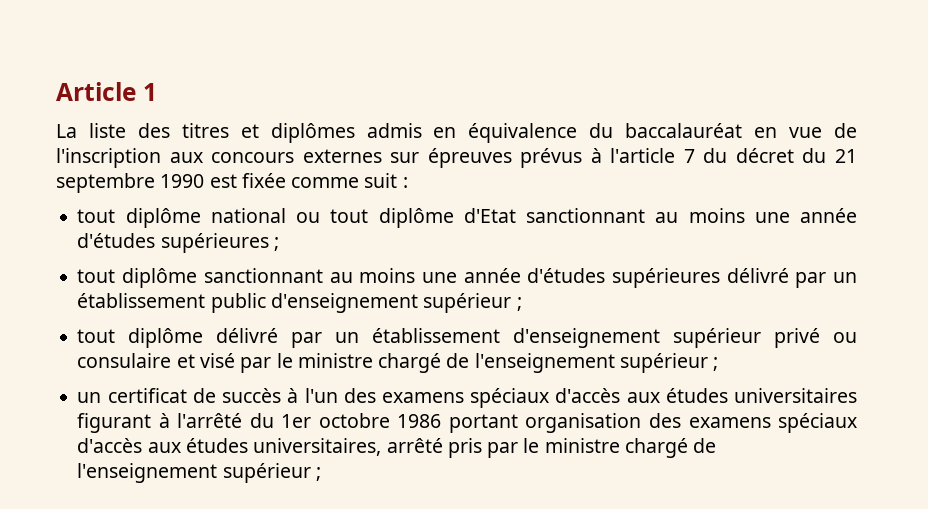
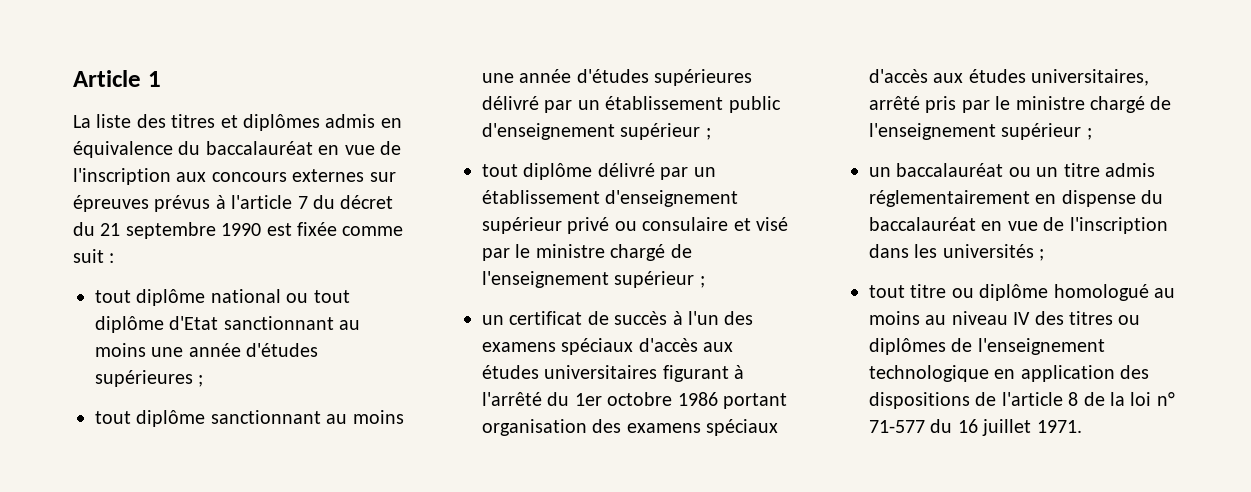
(321, 474) none -> [869,163,1155,177] [869,190,1164,207] [869,217,1168,234] [869,244,1045,261] [869,284,1175,301] [869,311,1141,325] [869,338,1105,355] [869,365,1150,382] [869,392,1175,409] [869,419,1082,436] // un baccalauréat ou un titre admis réglementairement en dispense du baccalauréat en vue de l'inscription dans les universités ; // tout titre ou diplôme homologué au moins au niveau IV des titres ou diplômes de l'enseignement technologique en application des dispositions de l'article 8 de la loi n° 71-577 du 16 juillet 1971.

